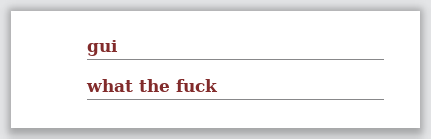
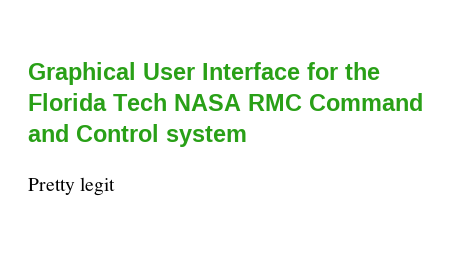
[87,40,118,56] [86,79,218,92] gui // what the fuck -> [28,62,380,85] [28,93,423,111] [28,124,247,147] [28,177,116,196] Graphical User Interface for the Florida Tech NASA RMC Command and Control system // Pretty legit

